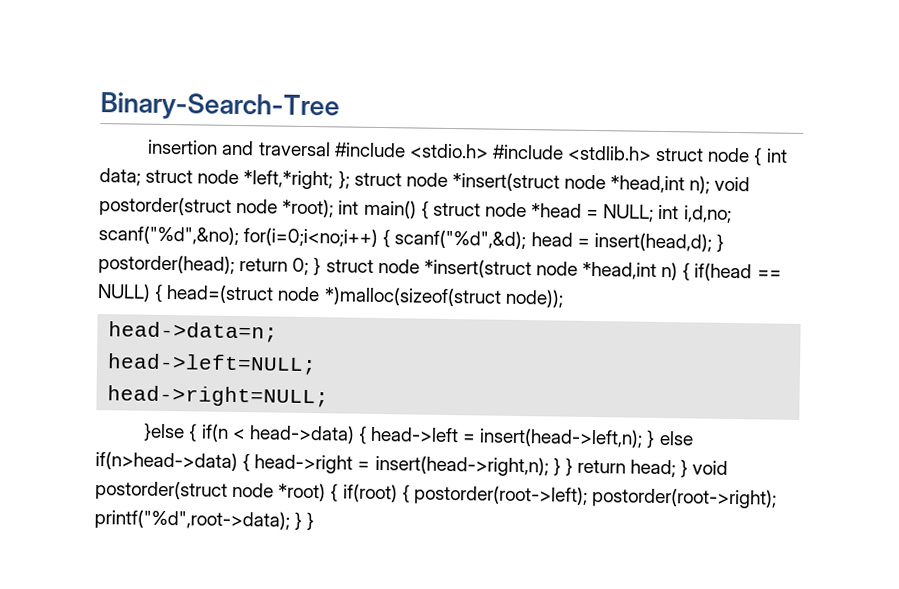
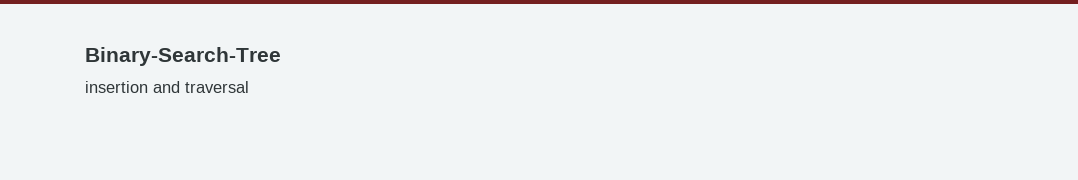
[333,142,788,166] [99,168,751,194] [99,196,732,223] [98,225,724,252] [98,254,782,282] [97,283,564,308] [108,321,279,343] [107,353,318,376] [107,385,330,408] [143,422,694,448] [95,451,729,478] [95,480,777,509] [94,509,315,531] #include <stdio.h> #include <stdlib.h> struct node { int data; struct node *left,*right; }; struct node *insert(struct node *head,int n); void postorder(struct node *root); int main() { struct node *head = NULL; int i,d,no; scanf("%d",&no); for(i=0;i<no;i++) { scanf("%d",&d); head = insert(head,d); } postorder(head); return 0; } struct node *insert(struct node *head,int n) { if(head == NULL) { head=(struct node *)malloc(sizeof(struct node)); // head->data=n; // head->left=NULL; // head->right=NULL; // }else { if(n < head->data) { head->left = insert(head->left,n); } else if(n>head->data) { head->right = insert(head->right,n); } } return head; } void postorder(struct node *root) { if(root) { postorder(root->left); postorder(root->right); printf("%d",root->data); } } -> (249, 87) none

